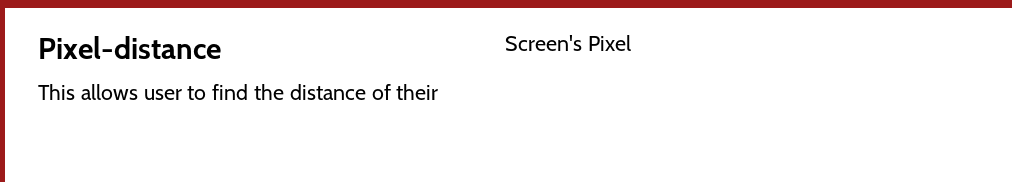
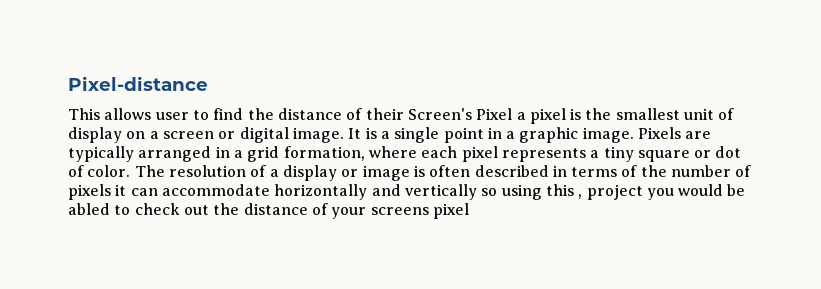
(631, 43) none -> [516,108,735,124] [68,127,712,143] [68,146,742,162] [68,165,752,181] [68,184,746,200] [68,203,469,219] a pixel is the smallest unit of display on a screen or digital image. It is a single point in a graphic image. Pixels are typically arranged in a grid formation, where each pixel represents a tiny square or dot of color. The resolution of a display or image is often described in terms of the number of pixels it can accommodate horizontally and vertically so using this , project you would be abled to check out the distance of your screens pixel

